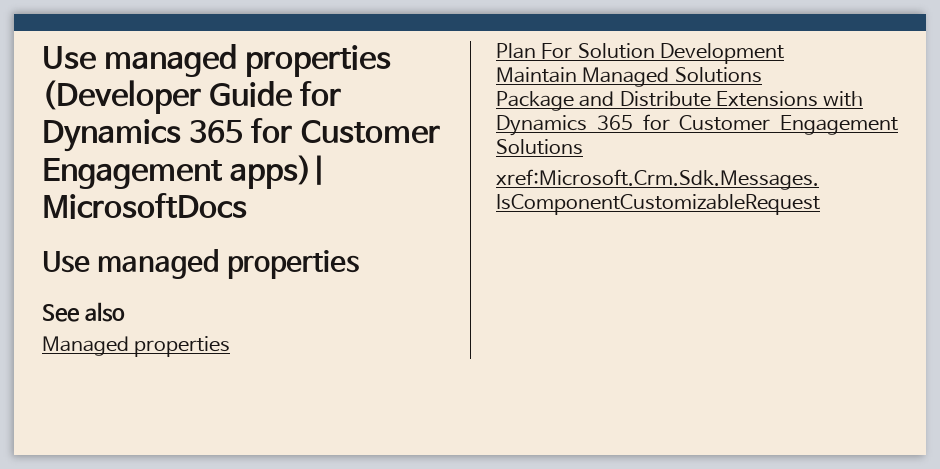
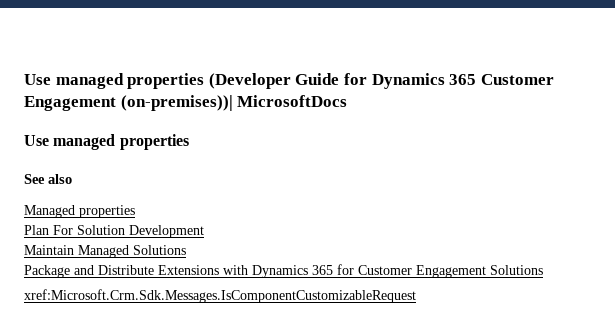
[251,118,440,144] [42,155,327,189] for Customer Engagement apps)| -> [480,74,554,85] [24,95,233,111] Customer Engagement (on-premises))|

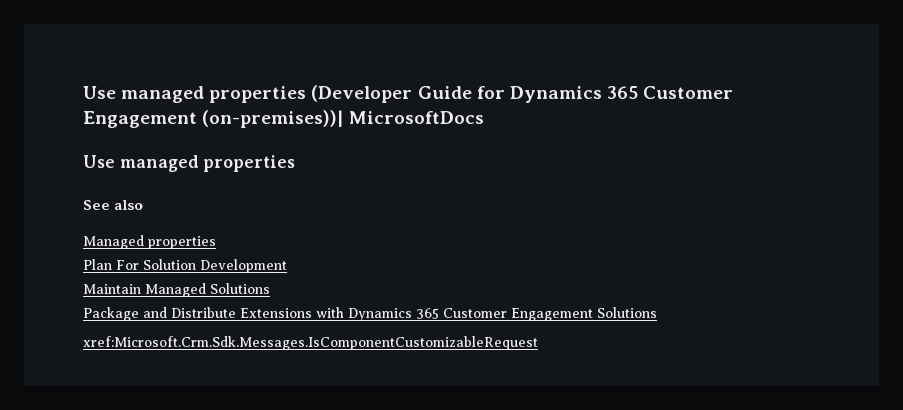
[337,264,354,275] for -> (439, 313) none

